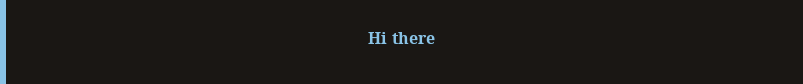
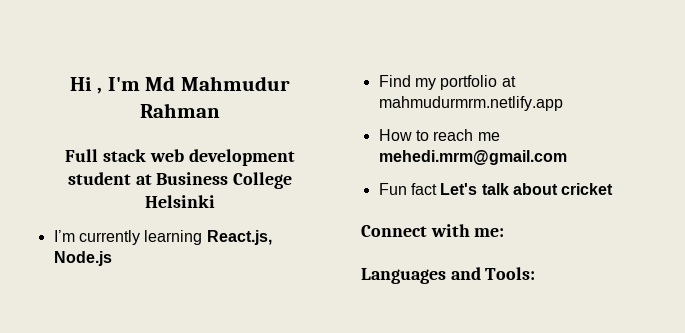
[391,32,435,44] there -> [96,76,290,94] [140,103,220,118] [65,149,295,166] [67,172,293,189] [145,195,215,208] [53,230,272,245] [53,251,112,266] [378,75,516,90] [378,96,563,111] [378,129,500,141] [378,150,567,165] [378,183,614,195] [361,224,505,237] [361,267,536,284] , I'm Md Mahmudur Rahman // Full stack web development student at Business College Helsinki // I’m currently learning React.js, Node.js // Find my portfolio at mahmudurmrm.netlify.app // How to reach me mehedi.mrm@gmail.com // Fun fact Let's talk about cricket // Connect with me: // Languages and Tools:

